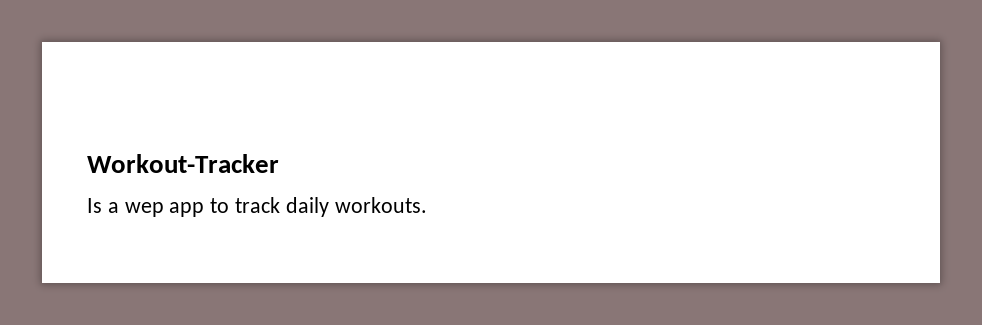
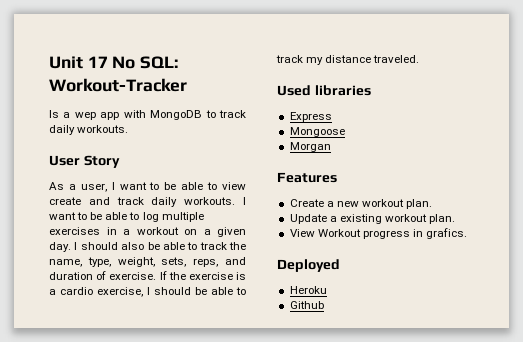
(87, 163) none -> [49,56,179,69] Unit 17 No SQL:
(205, 209) none -> [123,110,203,120] with MongoDB
(427, 205) none -> [49,155,120,168] [49,182,246,192] [49,197,246,207] [49,212,204,222] [49,227,246,237] [49,242,246,252] [49,257,246,267] [49,271,246,280] [49,287,246,297] [276,55,420,65] [277,85,371,96] [289,112,332,122] [289,127,345,137] [289,142,331,152] [277,172,337,183] [289,199,433,209] [289,214,456,224] [289,228,468,239] [277,259,340,272] [289,286,327,294] [289,301,324,309] // User Story // As a user, I want to be able to view create and track daily workouts. I want to be able to log multiple exercises in a workout on a given day. I should also be able to track the name, type, weight, sets, reps, and duration of exercise. If the exercise is a cardio exercise, I should be able to track my distance traveled. // Used libraries // Express // Mongoose // Morgan // Features // Create a new workout plan. // Update a existing workout plan. // View Workout progress in grafics. // Deployed // Heroku // Github

